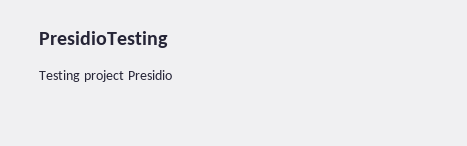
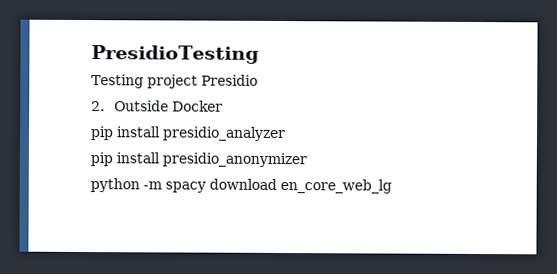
(172, 75) none -> [91,100,224,112] [90,126,286,142] [90,152,307,168] [90,178,392,194] // 2. Outside Docker // pip install presidio_analyzer // pip install presidio_anonymizer // python -m spacy download en_core_web_lg

